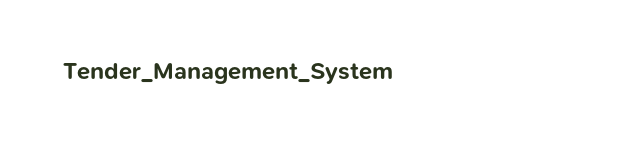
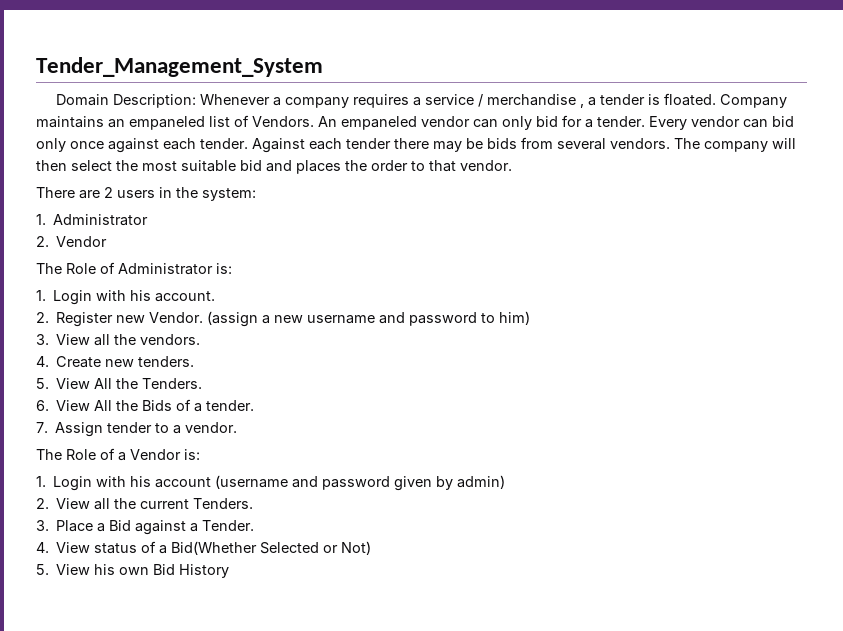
(393, 73) none -> [56,93,788,108] [36,115,794,130] [36,137,796,153] [36,160,512,174] [36,187,256,201] [36,214,149,226] [36,236,108,247] [36,262,232,275] [36,290,216,305] [36,311,531,327] [36,334,201,346] [36,356,195,368] [36,378,203,389] [36,399,255,412] [36,422,238,437] [36,448,200,461] [36,475,506,491] [36,498,254,510] [36,520,255,535] [36,541,372,555] [36,564,230,578] // Domain Description: Whenever a company requires a service / merchandise , a tender is floated. Company maintains an empaneled list of Vendors. An empaneled vendor can only bid for a tender. Every vendor can bid only once against each tender. Against each tender there may be bids from several vendors. The company will then select the most suitable bid and places the order to that vendor. // There are 2 users in the system: // 1. Administrator // 2. Vendor // The Role of Administrator is: // 1. Login with his account. // 2. Register new Vendor. (assign a new username and password to him) // 3. View all the vendors. // 4. Create new tenders. // 5. View All the Tenders. // 6. View All the Bids of a tender. // 7. Assign tender to a vendor. // The Role of a Vendor is: // 1. Login with his account (username and password given by admin) // 2. View all the current Tenders. // 3. Place a Bid against a Tender. // 4. View status of a Bid(Whether Selected or Not) // 5. View his own Bid History

